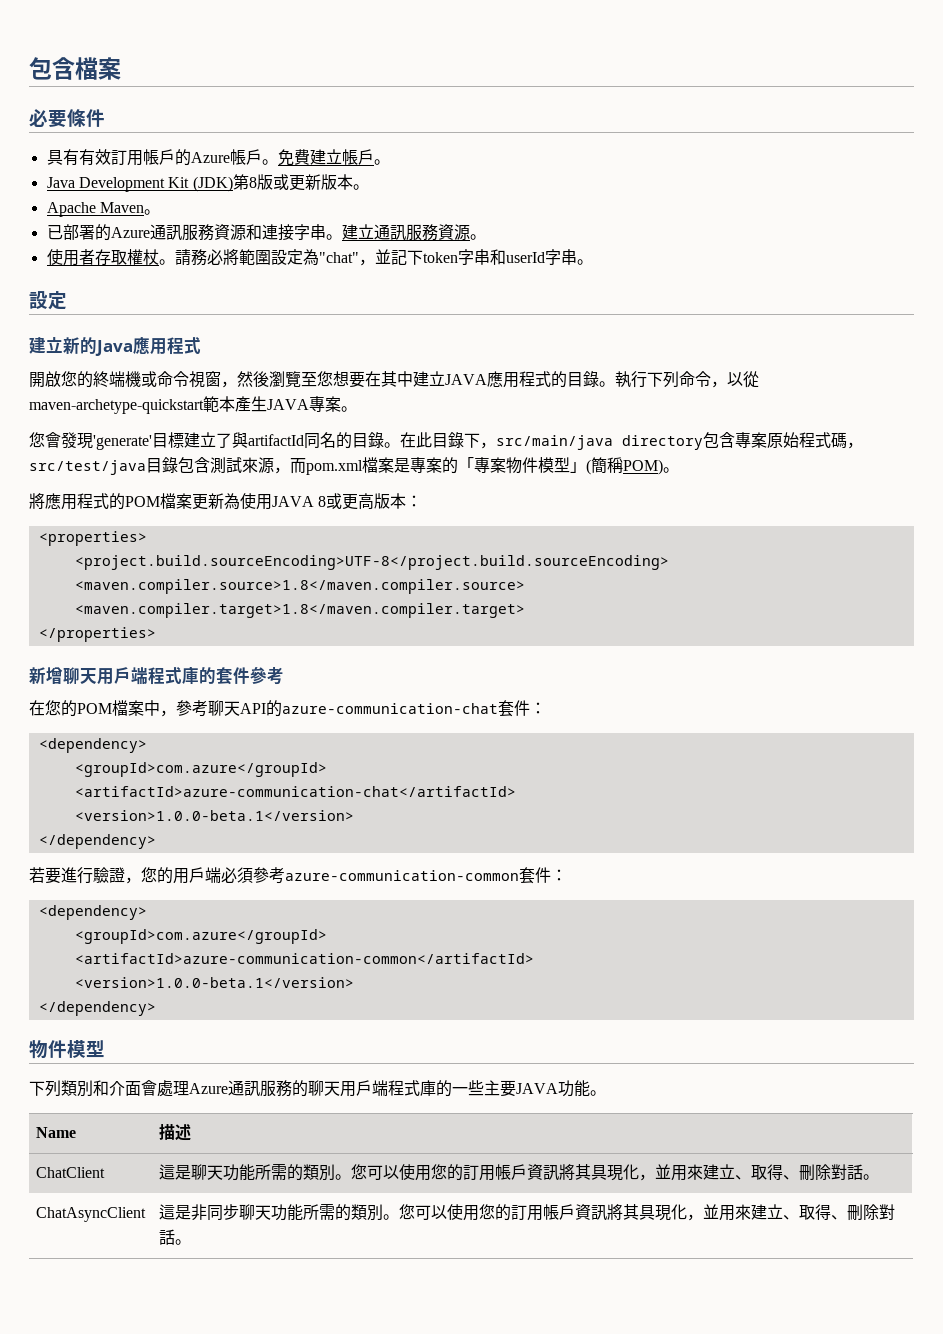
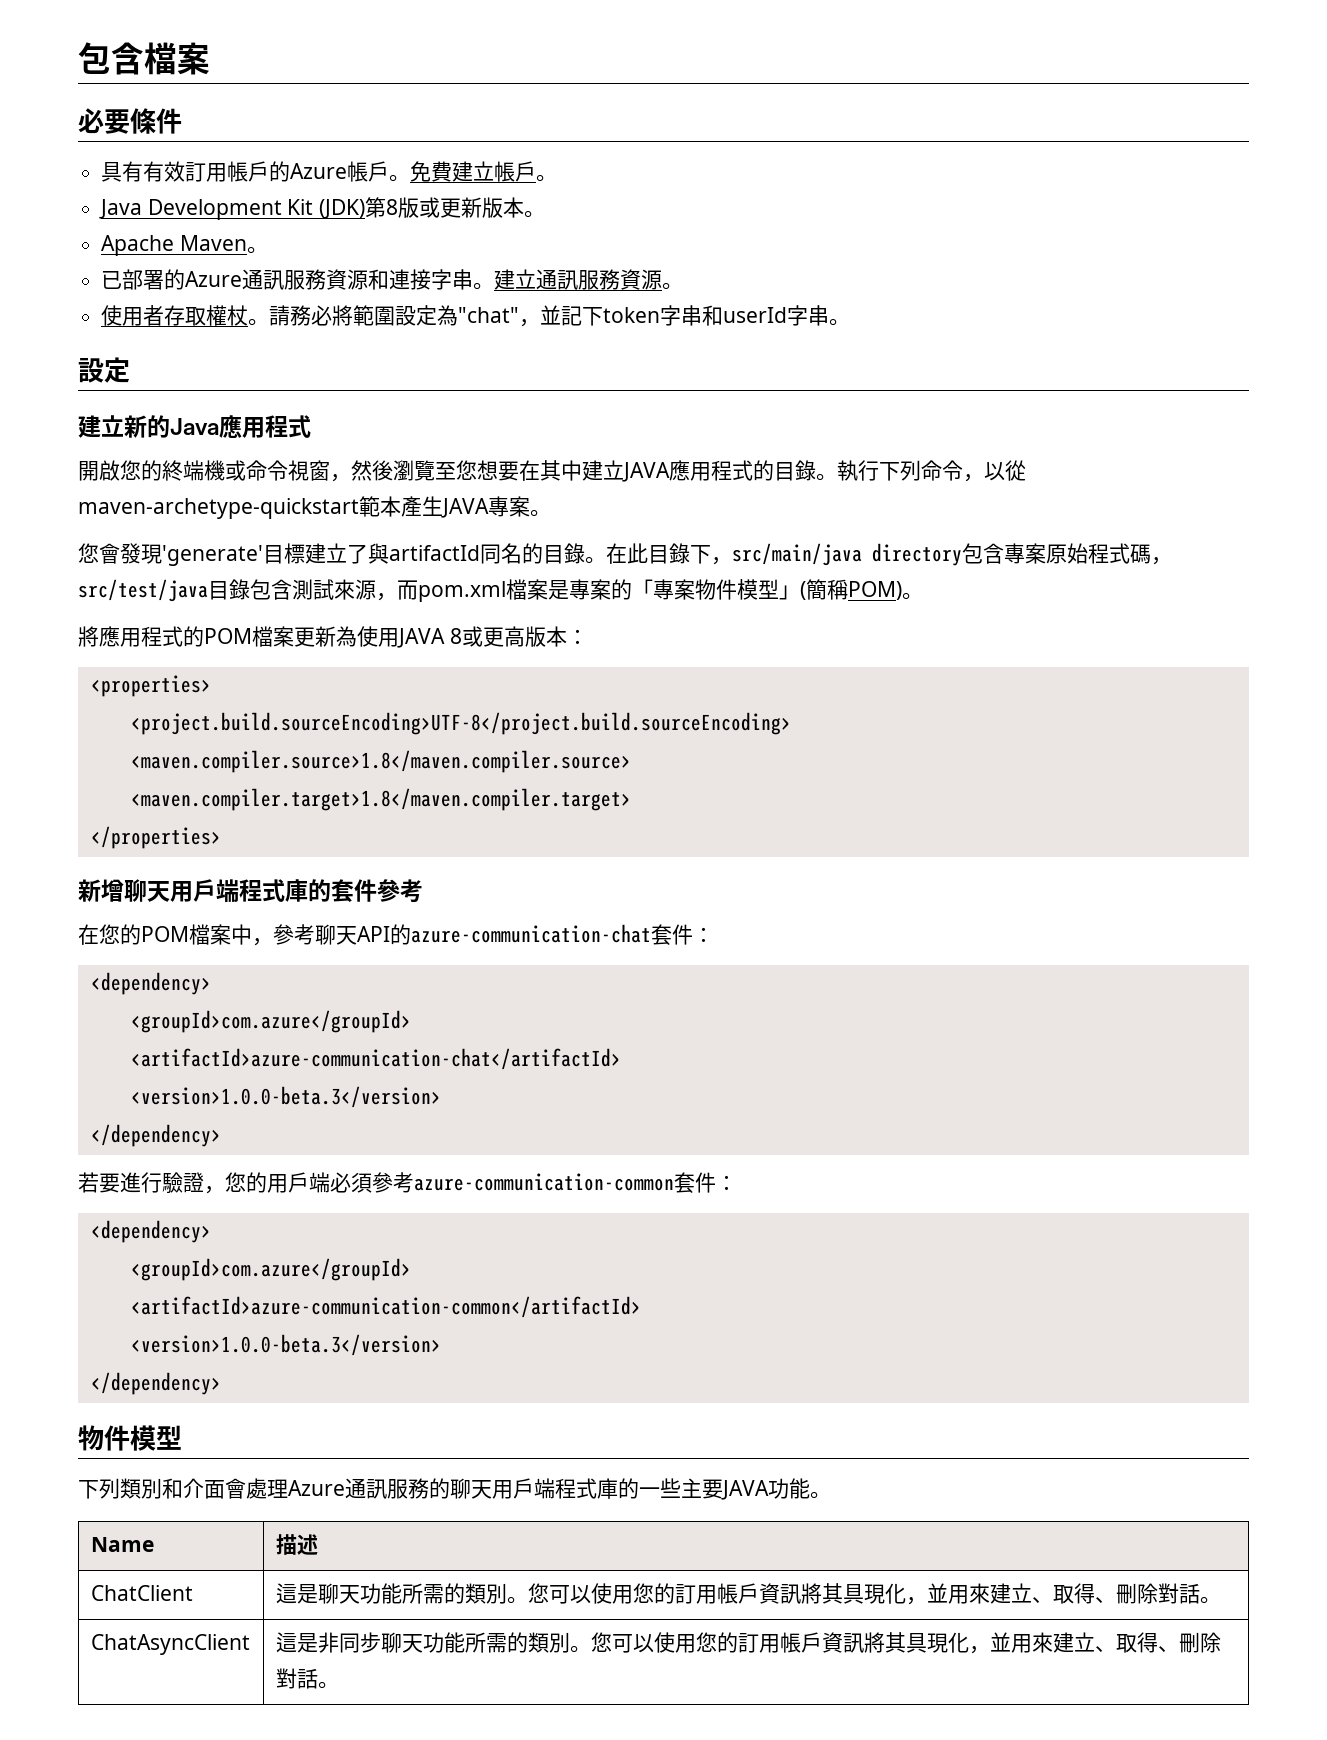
[74,810,354,821] <version>1.0.0-beta.1</version> -> [130,1086,441,1108] <version>1.0.0-beta.3</version>
[74,977,354,988] <version>1.0.0-beta.1</version> -> [130,1334,441,1356] <version>1.0.0-beta.3</version>

